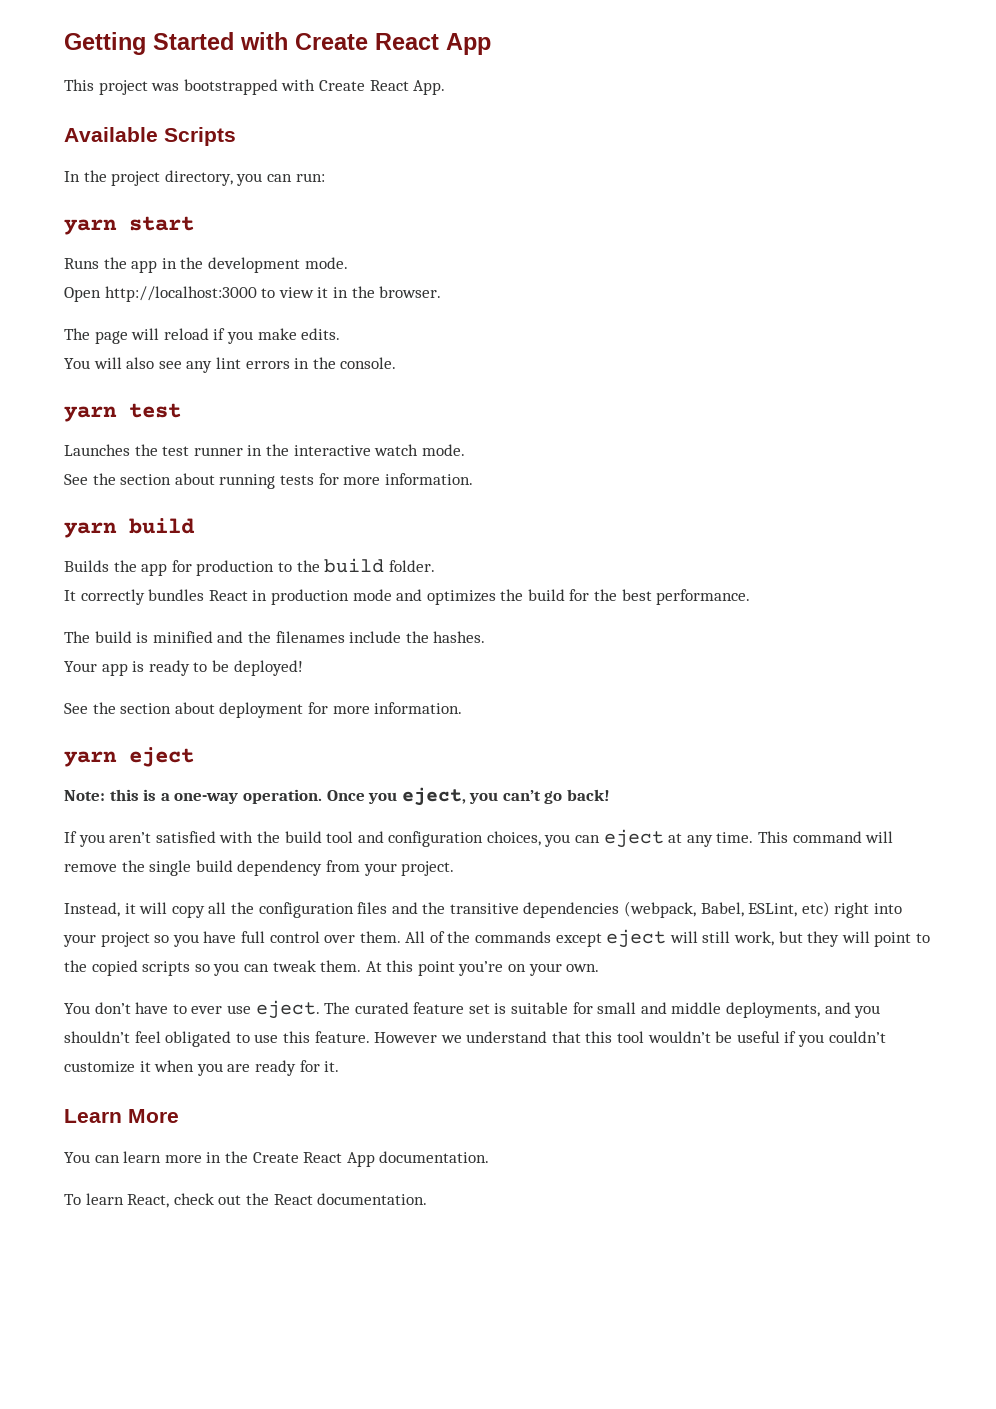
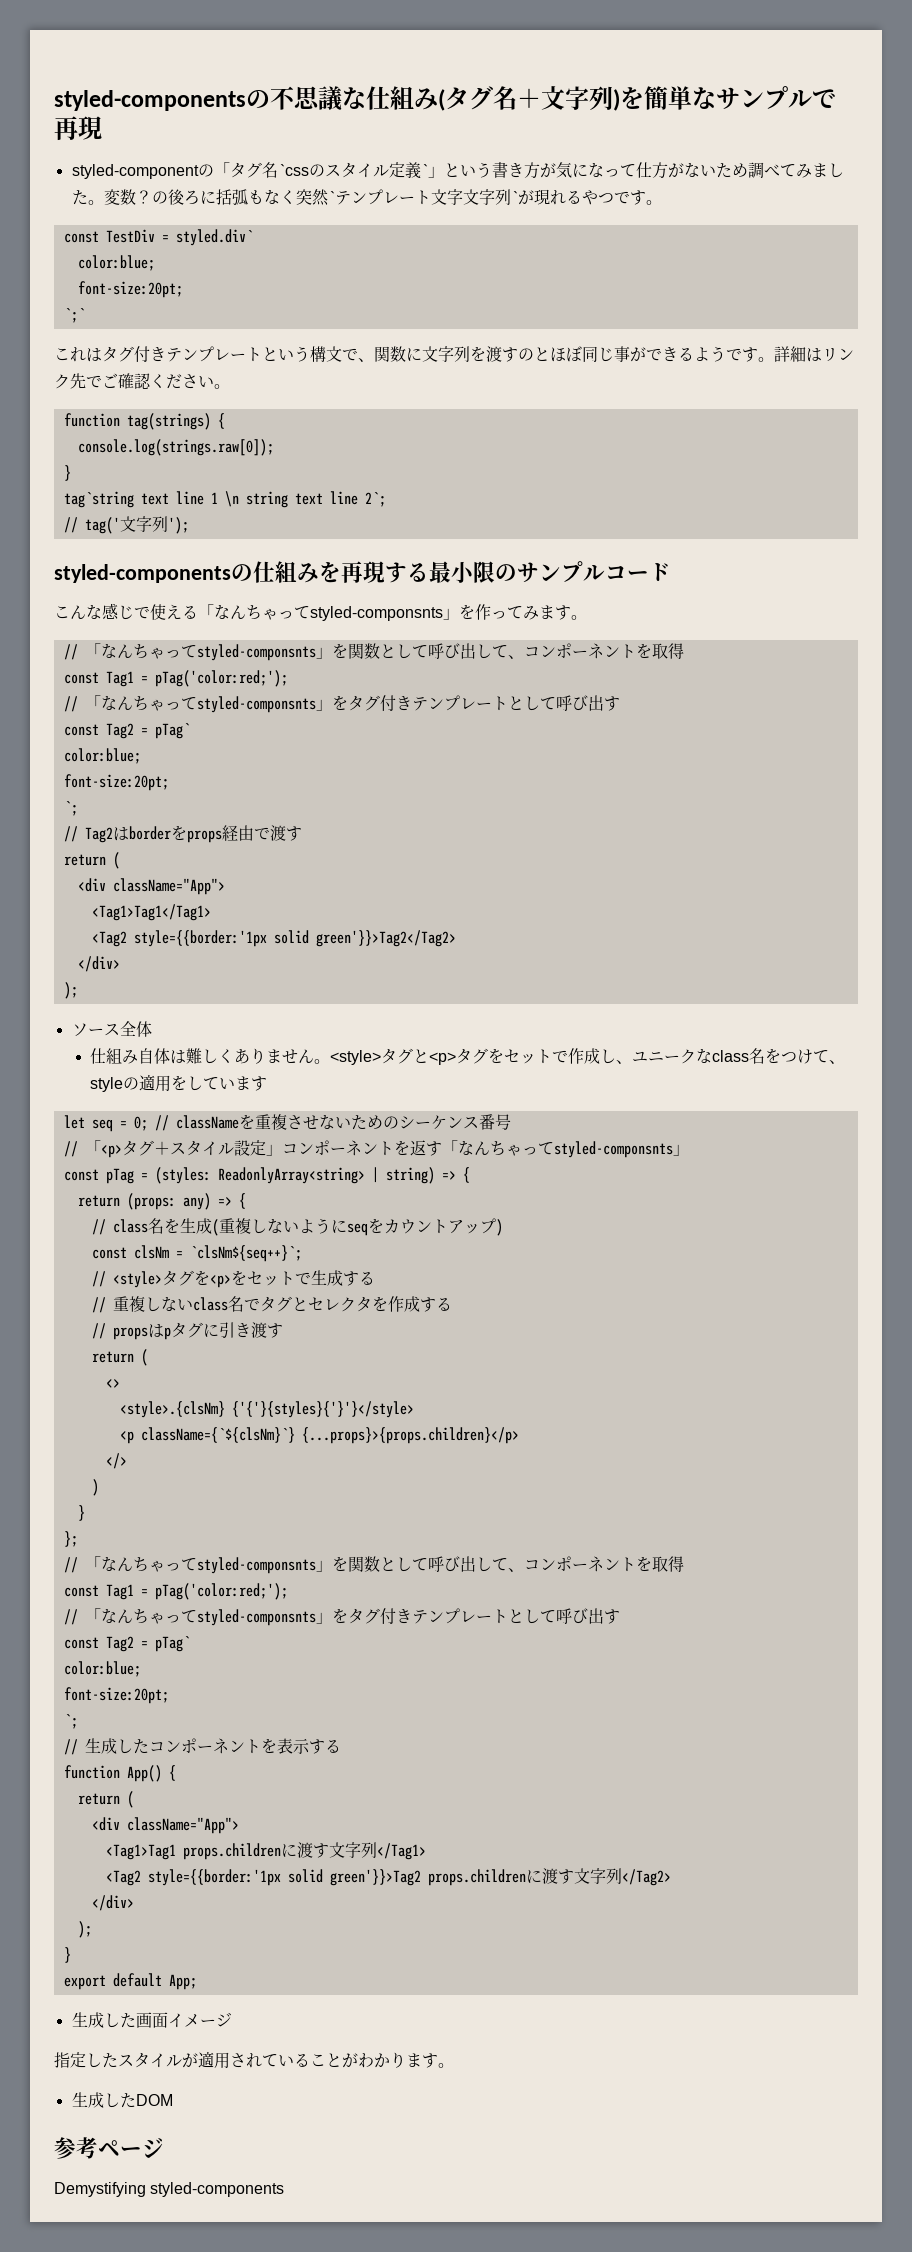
[64,32,491,55] [64,79,446,95] [64,127,236,146] [64,170,325,186] [64,216,194,235] [64,257,348,273] [64,286,442,302] [64,328,341,344] [64,357,397,373] [64,403,181,422] [64,444,465,456] [64,473,473,489] [64,518,195,538] [64,558,435,576] [64,589,751,605] [64,631,486,643] [64,660,303,676] [64,702,463,718] [64,747,194,767] [64,787,611,806] [64,829,894,848] [64,860,455,876] [64,901,903,918] [63,929,930,948] [64,960,600,976] [64,1000,881,1019] [64,1031,886,1047] [64,1060,340,1076] [64,1109,179,1123] [64,1151,490,1167] [64,1193,428,1208] Getting Started with Create React App // This project was bootstrapped with Create React App. // Available Scripts // In the project directory, you can run: // yarn start // Runs the app in the development mode. // Open http://localhost:3000 to view it in the browser. // The page will reload if you make edits. // You will also see any lint errors in the console. // yarn test // Launches the test runner in the interactive watch mode. // See the section about running tests for more information. // yarn build // Builds the app for production to the build folder. // It correctly bundles React in production mode and optimizes the build for the best performance. // The build is minified and the filenames include the hashes. // Your app is ready to be deployed! // See the section about deployment for more information. // yarn eject // Note: this is a one-way operation. Once you eject, you can’t go back! // If you aren’t satisfied with the build tool and configuration choices, you can eject at any time. This command will remove the single build dependency from your project. // Instead, it will copy all the configuration files and the transitive dependencies (webpack, Babel, ESLint, etc) right into your project so you have full control over them. All of the commands except eject will still work, but they will point to the copied scripts so you can tweak them. At this point you’re on your own. // You don’t have to ever use eject. The curated feature set is suitable for small and middle deployments, and you shouldn’t feel obligated to use this feature. However we understand that this tool wouldn’t be useful if you couldn’t customize it when you are ready for it. // Learn More // You can learn more in the Create React App documentation. // To learn React, check out the React documentation. -> [54,86,836,111] [54,116,102,141] [71,162,844,179] [71,189,662,206] [63,229,253,246] [77,255,155,271] [77,281,183,298] [63,308,85,323] [54,346,854,363] [54,373,230,389] [63,413,225,430] [77,439,274,456] [63,465,71,481] [63,491,386,508] [63,516,189,534] [54,561,671,583] [54,603,587,621] [63,643,684,661] [63,670,288,687] [63,695,620,713] [63,723,190,739] [63,748,141,764] [63,774,169,791] [63,801,78,816] [63,825,302,843] [63,852,120,869] [77,878,225,895] [91,904,211,921] [91,930,456,947] [77,956,120,972] [63,982,78,999] [71,1021,152,1037] [90,1048,846,1065] [90,1074,268,1092] [63,1114,511,1132] [63,1140,689,1158] [63,1167,470,1184] [77,1193,246,1210] [91,1218,503,1236] [91,1245,302,1262] [91,1270,375,1288] [91,1296,452,1313] [91,1322,283,1340] [91,1349,148,1366] [105,1379,120,1388] [119,1401,414,1418] [119,1427,519,1444] [105,1453,127,1469] [91,1479,99,1496] [77,1505,85,1521] [63,1531,78,1547] [63,1556,684,1574] [63,1583,288,1600] [63,1608,620,1626] [63,1636,190,1652] [63,1661,141,1677] [63,1687,169,1704] [63,1714,78,1729] [63,1738,341,1755] [63,1765,176,1782] [77,1791,134,1808] [91,1817,239,1834] [105,1842,426,1860] [105,1868,671,1886] [91,1895,134,1911] [77,1921,92,1938] [63,1947,71,1963] [63,1973,197,1990] [71,2012,232,2028] [54,2051,454,2069] [71,2092,173,2108] [54,2137,164,2159] [54,2182,285,2197] styled-componentsの不思議な仕組み(タグ名＋文字列)を簡単なサンプルで再現 // styled-componentの「タグ名`cssのスタイル定義`」という書き方が気になって仕方がないため調べてみました。変数？の後ろに括弧もなく突然`テンプレート文字文字列`が現れるやつです。 // const TestDiv = styled.div` // color:blue; // font-size:20pt; // `;` // これはタグ付きテンプレートという構文で、関数に文字列を渡すのとほぼ同じ事ができるようです。詳細はリンク先でご確認ください。 // function tag(strings) { // console.log(strings.raw[0]); // } // tag`string text line 1 \n string text line 2`; // // tag('文字列'); // styled-componentsの仕組みを再現する最小限のサンプルコード // こんな感じで使える「なんちゃってstyled-componsnts」を作ってみます。 // // 「なんちゃってstyled-componsnts」を関数として呼び出して、コンポーネントを取得 // const Tag1 = pTag('color:red;'); // // 「なんちゃってstyled-componsnts」をタグ付きテンプレートとして呼び出す // const Tag2 = pTag` // color:blue; // font-size:20pt; // `; // // Tag2はborderをprops経由で渡す // return ( // <div className="App"> // <Tag1>Tag1</Tag1> // <Tag2 style={{border:'1px solid green'}}>Tag2</Tag2> // </div> // ); // ソース全体 // 仕組み自体は難しくありません。<style>タグと<p>タグをセットで作成し、ユニークなclass名をつけて、styleの適用をしています // let seq = 0; // classNameを重複させないためのシーケンス番号 // // 「<p>タグ＋スタイル設定」コンポーネントを返す「なんちゃってstyled-componsnts」 // const pTag = (styles: ReadonlyArray<string> | string) => { // return (props: any) => { // // class名を生成(重複しないようにseqをカウントアップ) // const clsNm = `clsNm${seq++}`; // // <style>タグを<p>をセットで生成する // // 重複しないclass名でタグとセレクタを作成する // // propsはpタグに引き渡す // return ( // <> // <style>.{clsNm} {'{'}{styles}{'}'}</style> // <p className={`${clsNm}`} {...props}>{props.children}</p> // </> // ) // } // }; // // 「なんちゃってstyled-componsnts」を関数として呼び出して、コンポーネントを取得 // const Tag1 = pTag('color:red;'); // // 「なんちゃってstyled-componsnts」をタグ付きテンプレートとして呼び出す // const Tag2 = pTag` // color:blue; // font-size:20pt; // `; // // 生成したコンポーネントを表示する // function App() { // return ( // <div className="App"> // <Tag1>Tag1 props.childrenに渡す文字列</Tag1> // <Tag2 style={{border:'1px solid green'}}>Tag2 props.childrenに渡す文字列</Tag2> // </div> // ); // } // export default App; // 生成した画面イメージ // 指定したスタイルが適用されていることがわかります。 // 生成したDOM // 参考ページ // Demystifying styled-components

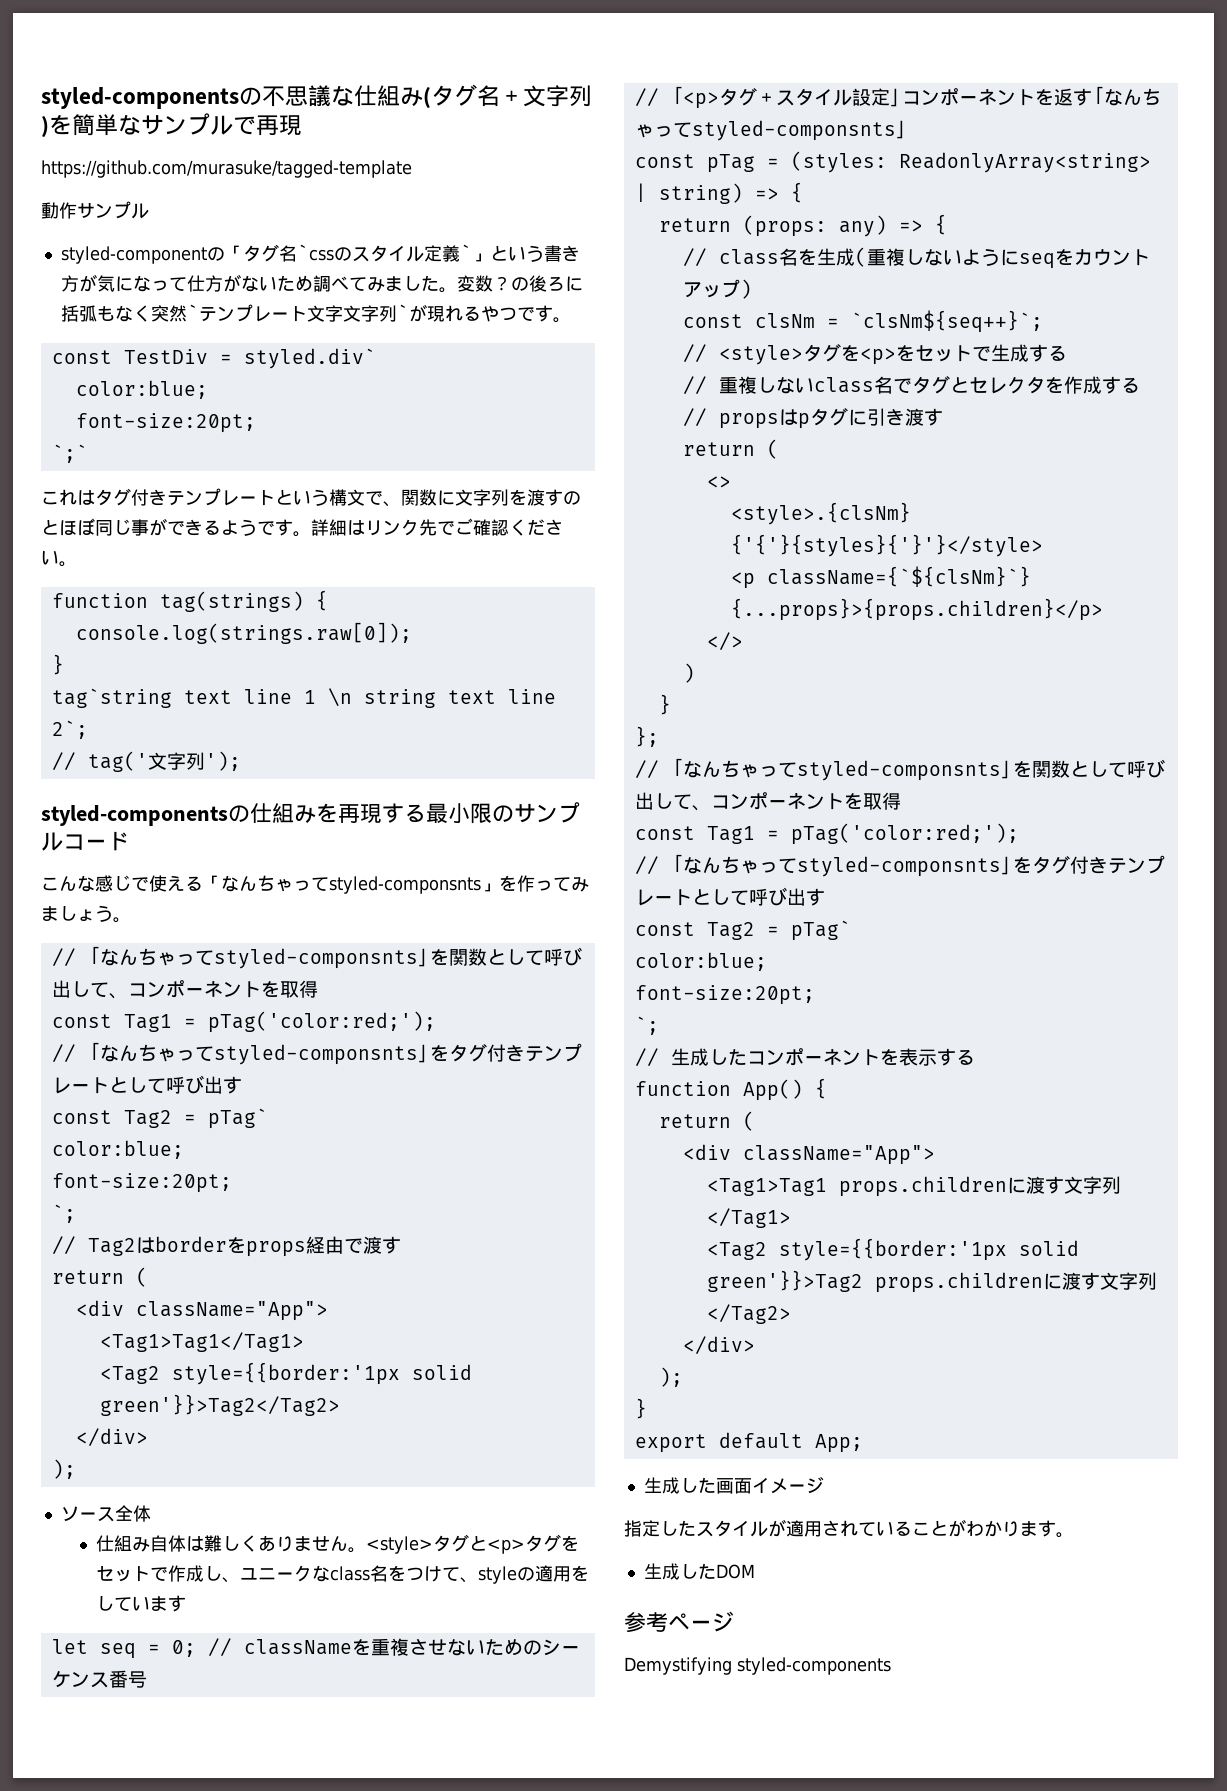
(102, 128) none -> [41,160,412,178] [41,201,149,219] // https://github.com/murasuke/tagged-template // 動作サンプル
[555,605,571,620] す -> [59,905,113,922] しょう

